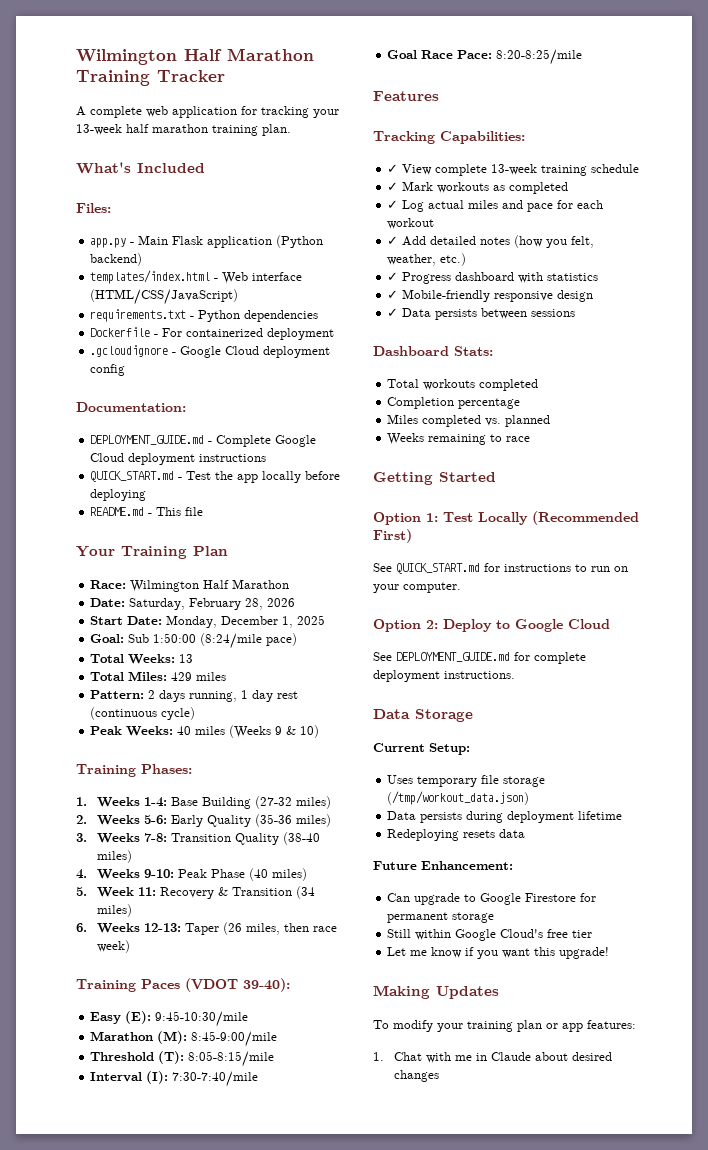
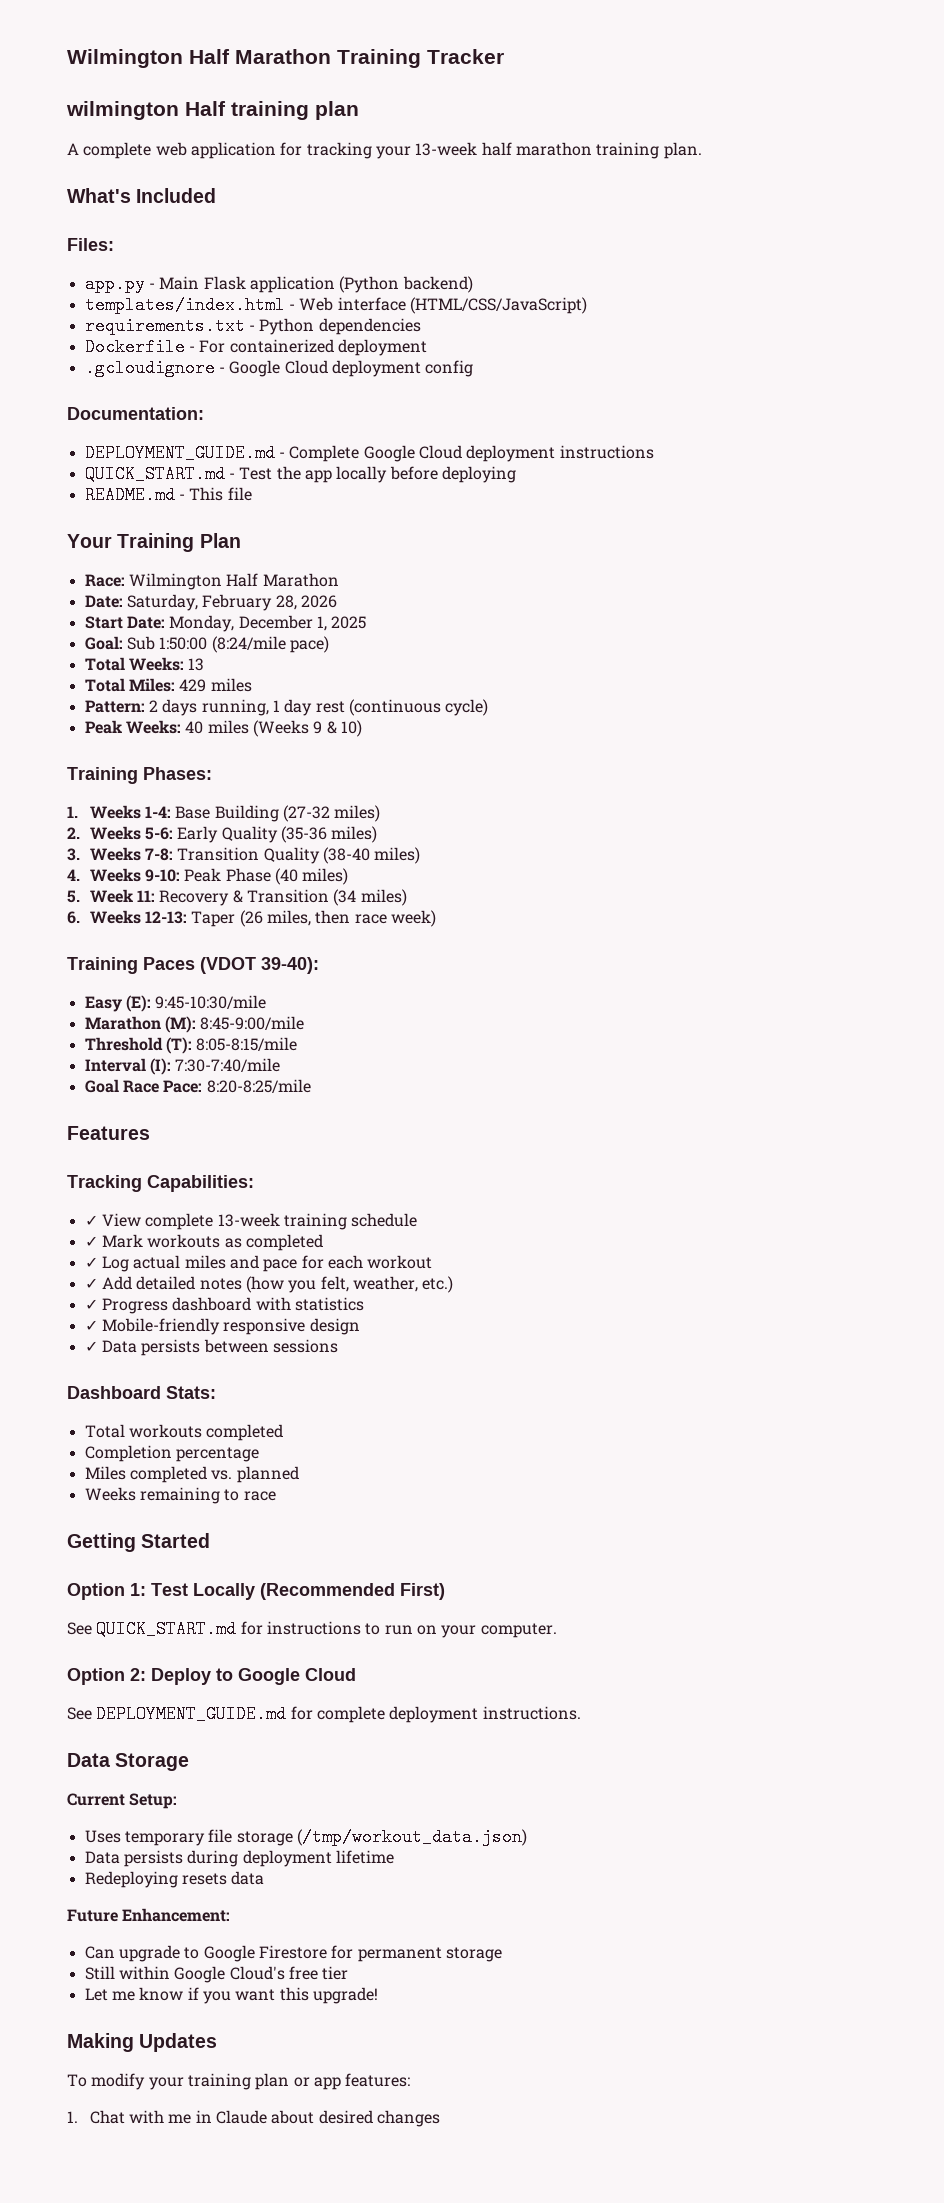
(225, 76) none -> [66,101,359,120] // wilmington Half training plan

